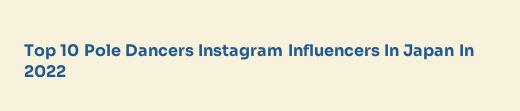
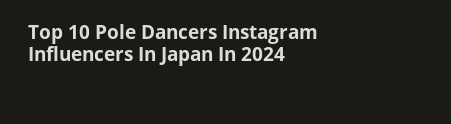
[24,64,66,78] 2022 -> [241,47,285,61] 2024

